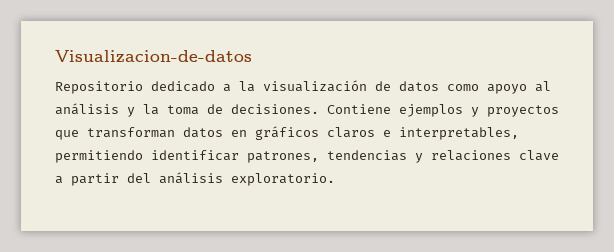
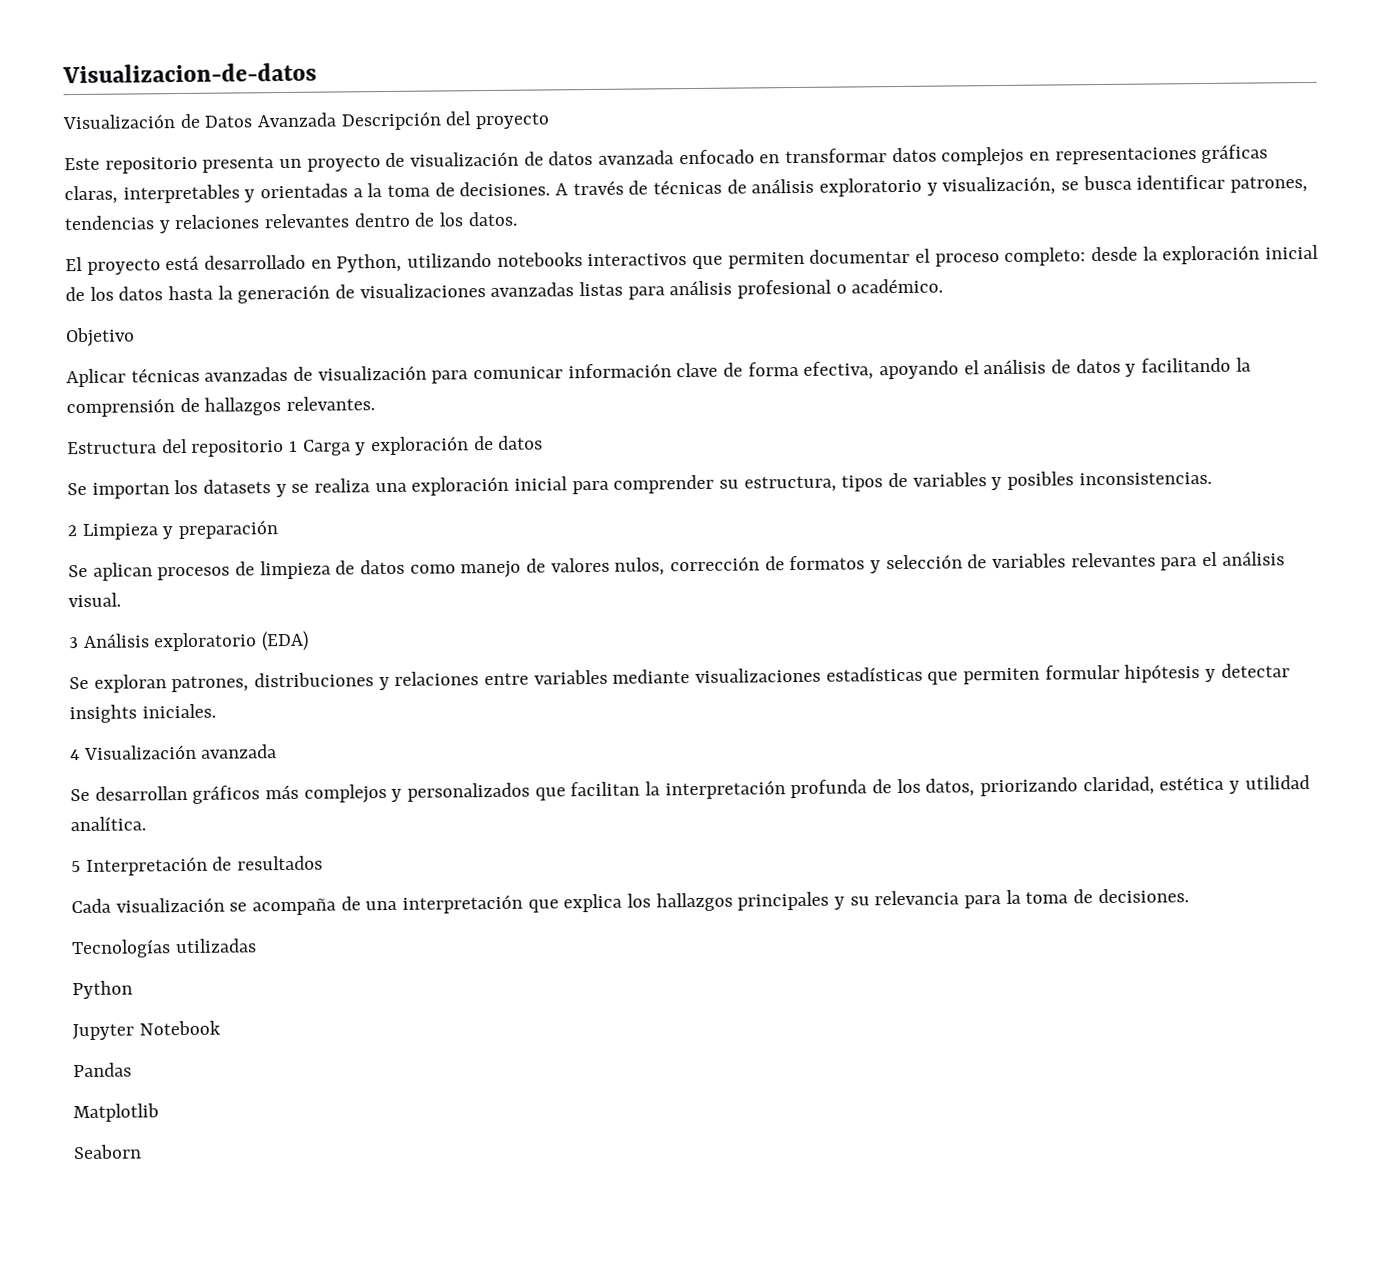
[55,80,551,94] [55,103,559,117] [55,126,519,140] [55,150,143,163] Repositorio dedicado a la visualización de datos como apoyo al análisis y la toma de decisiones. Contiene ejemplos y proyectos que transforman datos en gráficos claros e interpretables, permitiendo -> [62,111,551,131] [64,144,1269,174] [64,175,1132,205] Visualización de Datos Avanzada Descripción del proyecto // Este repositorio presenta un proyecto de visualización de datos avanzada enfocado en transformar datos complejos en representaciones gráficas claras, interpretables y orientadas a la toma de decisiones. A través de técnicas de análisis exploratorio y visualización, se busca
[519,150,559,161] [55,172,335,186] clave a partir del análisis exploratorio. -> [264,211,517,229] [65,244,1320,275] [65,278,944,304] [65,327,135,348] [66,357,1251,388] [66,396,376,418] [67,435,544,457] [67,471,1212,499] [67,520,280,540] [68,551,1285,581] [68,592,121,608] [68,630,310,652] [69,663,1290,693] [69,703,216,724] [70,744,278,761] [70,775,1310,804] [70,816,146,832] [71,855,324,876] [71,888,1189,916] [71,938,257,959] [72,980,133,1000] [72,1020,221,1041] [73,1062,132,1078] [73,1103,159,1123] [73,1144,142,1160] relevantes dentro de los datos. // El proyecto está desarrollado en Python, utilizando notebooks interactivos que permiten documentar el proceso completo: desde la exploración inicial de los datos hasta la generación de visualizaciones avanzadas listas para análisis profesional o académico. // Objetivo // Aplicar técnicas avanzadas de visualización para comunicar información clave de forma efectiva, apoyando el análisis de datos y facilitando la comprensión de hallazgos relevantes. // Estructura del repositorio 1 Carga y exploración de datos // Se importan los datasets y se realiza una exploración inicial para comprender su estructura, tipos de variables y posibles inconsistencias. // 2 Limpieza y preparación // Se aplican procesos de limpieza de datos como manejo de valores nulos, corrección de formatos y selección de variables relevantes para el análisis visual. // 3 Análisis exploratorio (EDA) // Se exploran patrones, distribuciones y relaciones entre variables mediante visualizaciones estadísticas que permiten formular hipótesis y detectar insights iniciales. // 4 Visualización avanzada // Se desarrollan gráficos más complejos y personalizados que facilitan la interpretación profunda de los datos, priorizando claridad, estética y utilidad analítica. // 5 Interpretación de resultados // Cada visualización se acompaña de una interpretación que explica los hallazgos principales y su relevancia para la toma de decisiones. // Tecnologías utilizadas // Python // Jupyter Notebook // Pandas // Matplotlib // Seaborn

